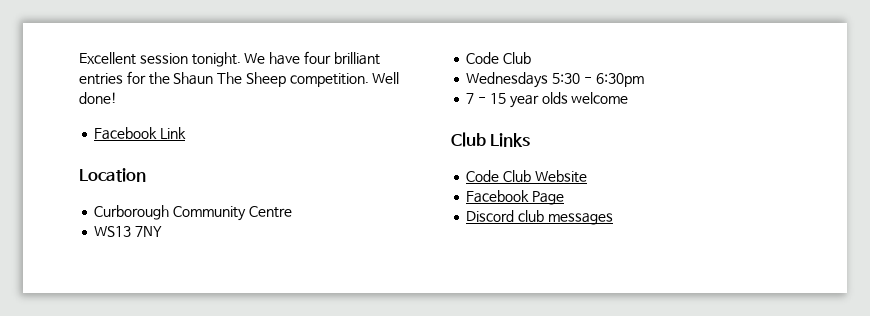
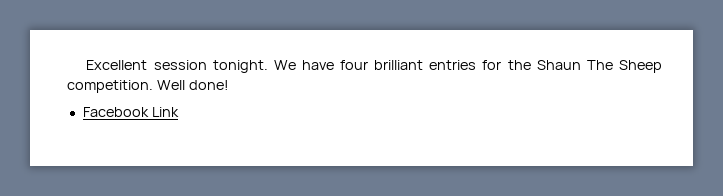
[79,168,146,182] [94,205,292,221] [94,226,163,237] [466,52,532,64] [466,72,644,88] [466,92,629,108] [451,132,531,147] [466,170,587,183] [466,190,565,205] [466,210,613,225] // Location // Curborough Community Centre // WS13 7NY // Code Club // Wednesdays 5:30 - 6:30pm // 7 - 15 year olds welcome // Club Links // Code Club Website // Facebook Page // Discord club messages -> (179, 112) none

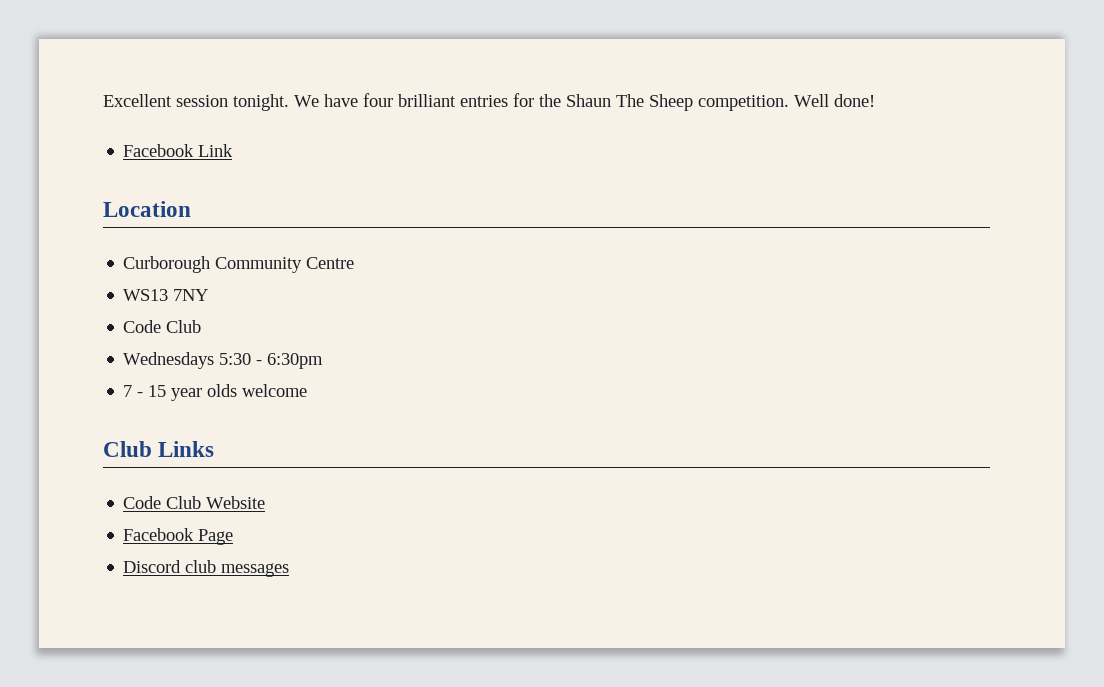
(179, 112) none -> [103,201,191,217] [123,256,355,273] [123,289,209,301] [123,320,202,333] [123,352,324,369] [123,384,308,401] [103,441,215,457] [123,496,266,509] [123,528,234,545] [123,560,290,577] // Location // Curborough Community Centre // WS13 7NY // Code Club // Wednesdays 5:30 - 6:30pm // 7 - 15 year olds welcome // Club Links // Code Club Website // Facebook Page // Discord club messages

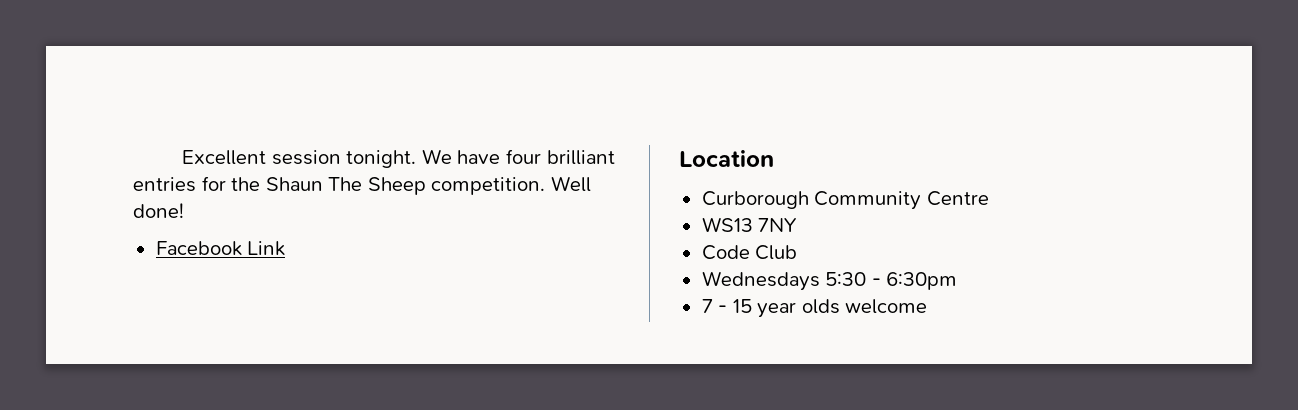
[103,441,215,457] [123,496,266,509] [123,528,234,545] [123,560,290,577] // Club Links // Code Club Website // Facebook Page // Discord club messages -> (928, 306) none

